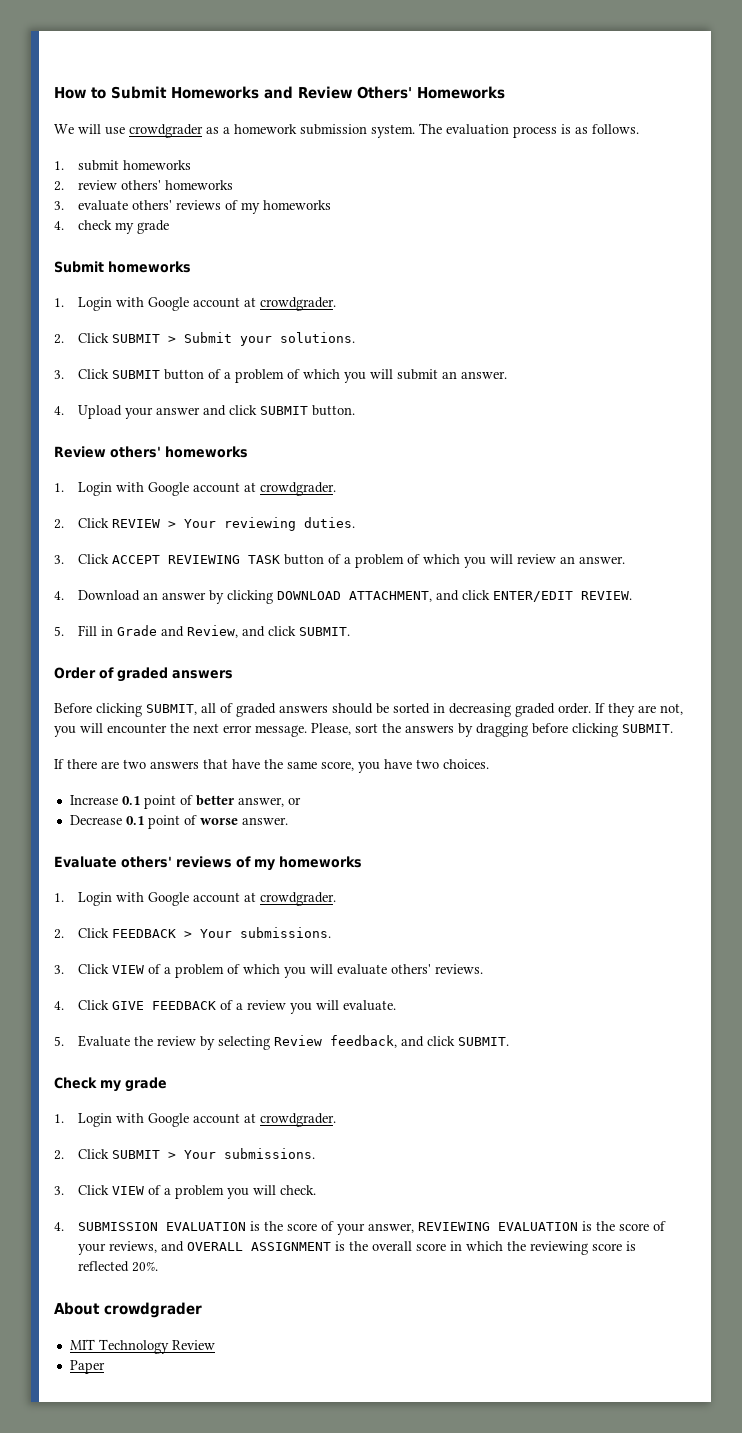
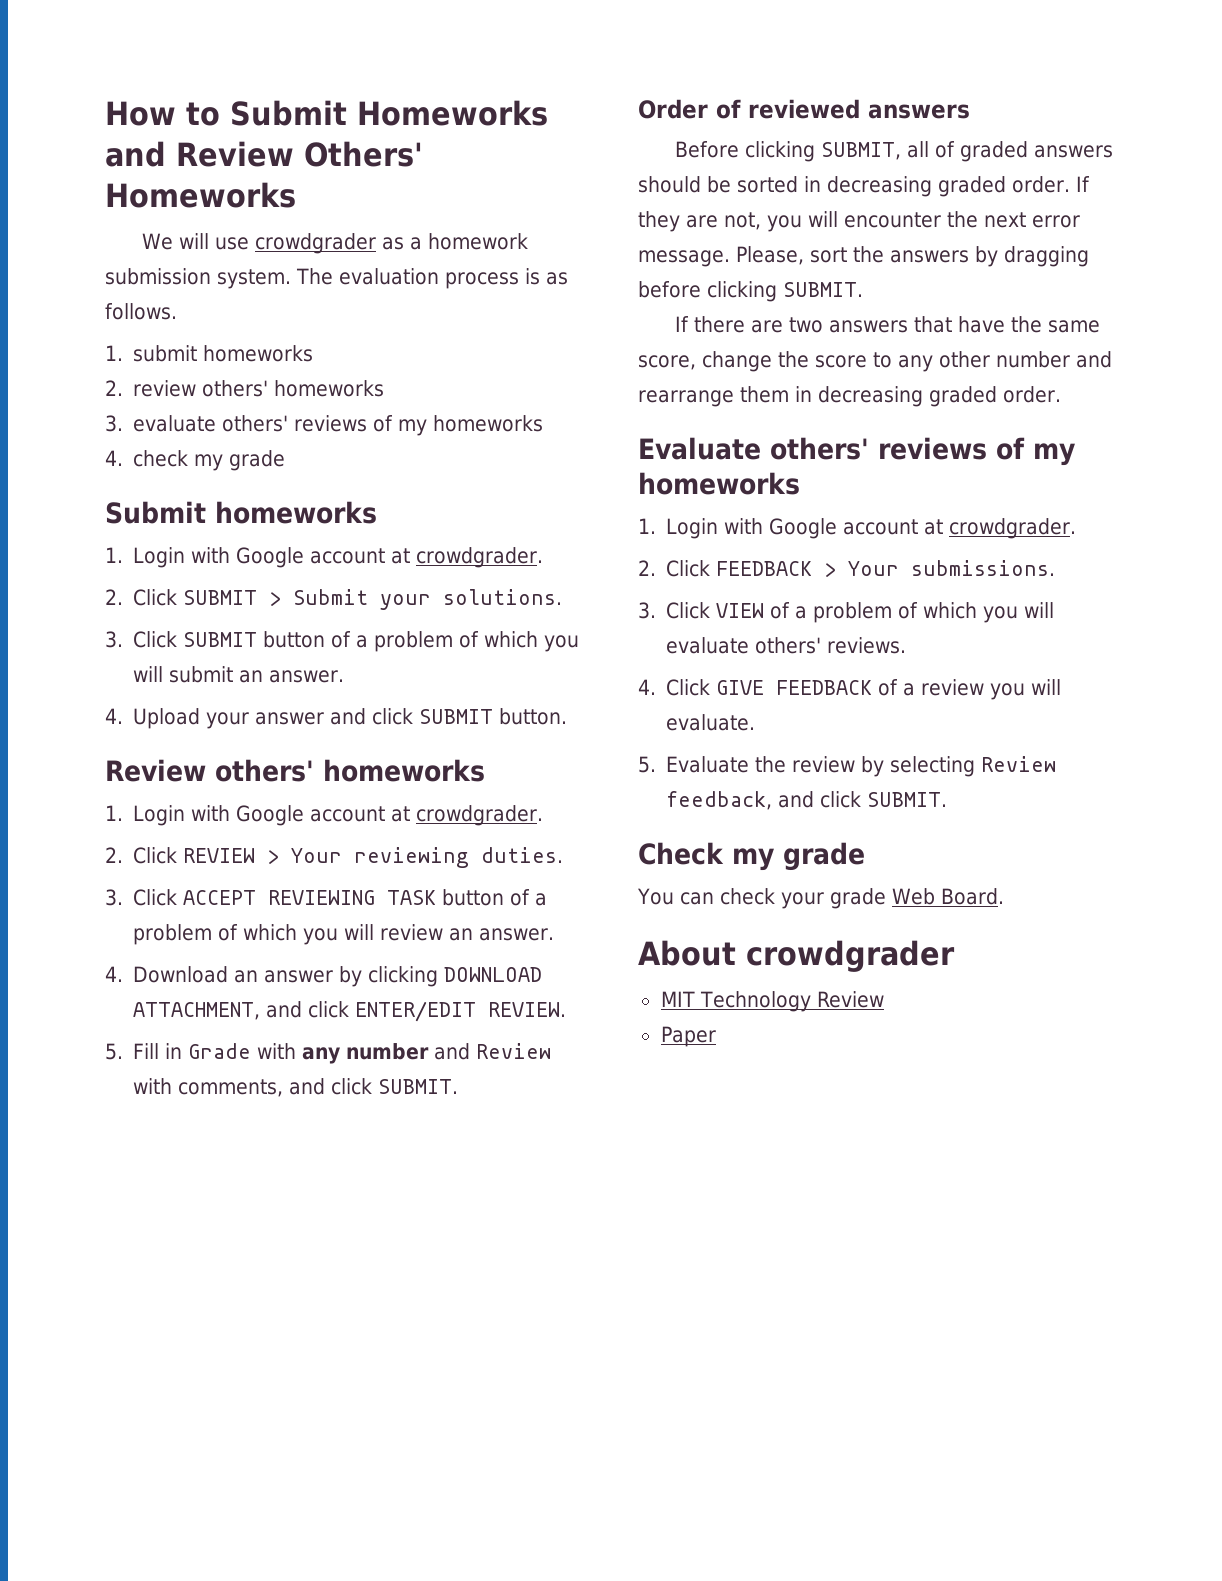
[161,625,239,638] and Review, -> [257,1043,552,1064] [133,1078,284,1097] with any number and Review with comments,
[117,667,168,682] graded -> [748,99,860,119] reviewed
[358,759,489,773] [69,795,301,809] [69,815,288,829] you have two choices. // Increase 0.1 point of better answer, or // Decrease 0.1 point of worse answer. -> [702,351,1112,372] [638,386,1061,407] change the score to any other number and rearrange them in decreasing graded order.
[54,1113,337,1127] [54,1148,316,1160] [54,1185,317,1199] [54,1221,667,1235] [78,1241,637,1255] [78,1261,159,1272] 1. Login with Google account at crowdgrader. // 2. Click SUBMIT > Your submissions. // 3. Click VIEW of a problem you will check. // 4. SUBMISSION EVALUATION is the score of your answer, REVIEWING EVALUATION is the score of your reviews, and OVERALL ASSIGNMENT is the overall score in which the reviewing score is reflected 20%. -> [637,888,1004,909] You can check your grade Web Board.

